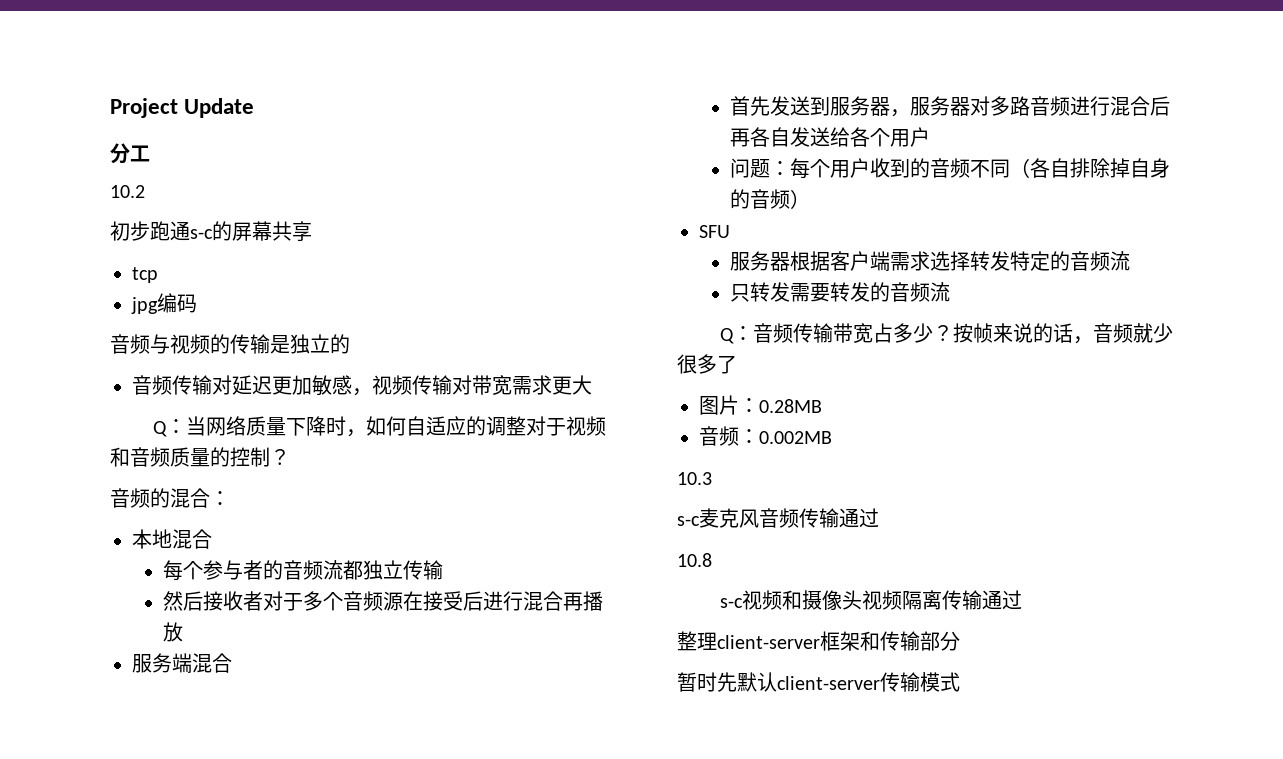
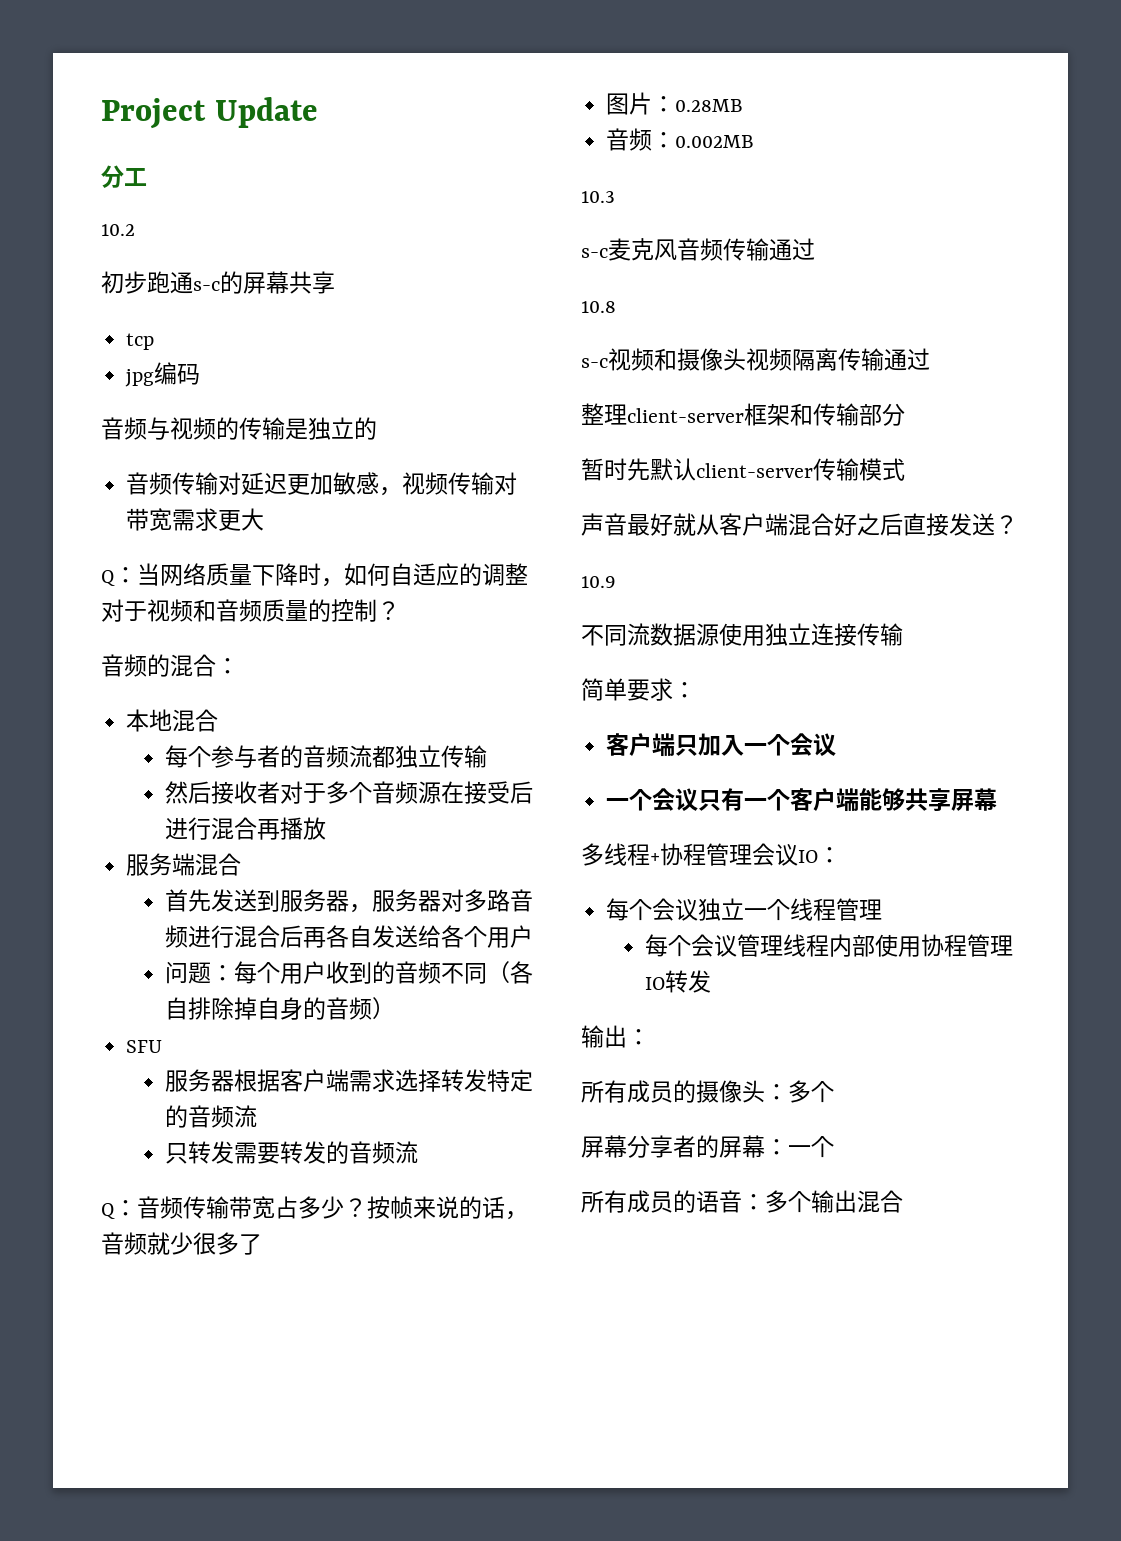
(960, 682) none -> [581,513,1018,536] [581,576,616,588] [581,623,903,646] [581,678,696,701] [606,733,837,757] [606,788,998,812] [581,843,841,866] [606,898,883,921] [645,934,1014,957] [645,970,712,993] [581,1025,650,1048] [581,1080,834,1103] [581,1135,834,1158] [581,1190,903,1213] // 声音最好就从客户端混合好之后直接发送？ // 10.9 // 不同流数据源使用独立连接传输 // 简单要求： // 客户端只加入一个会议 // 一个会议只有一个客户端能够共享屏幕 // 多线程+协程管理会议IO： // 每个会议独立一个线程管理 // 每个会议管理线程内部使用协程管理IO转发 // 输出： // 所有成员的摄像头：多个 // 屏幕分享者的屏幕：一个 // 所有成员的语音：多个输出混合

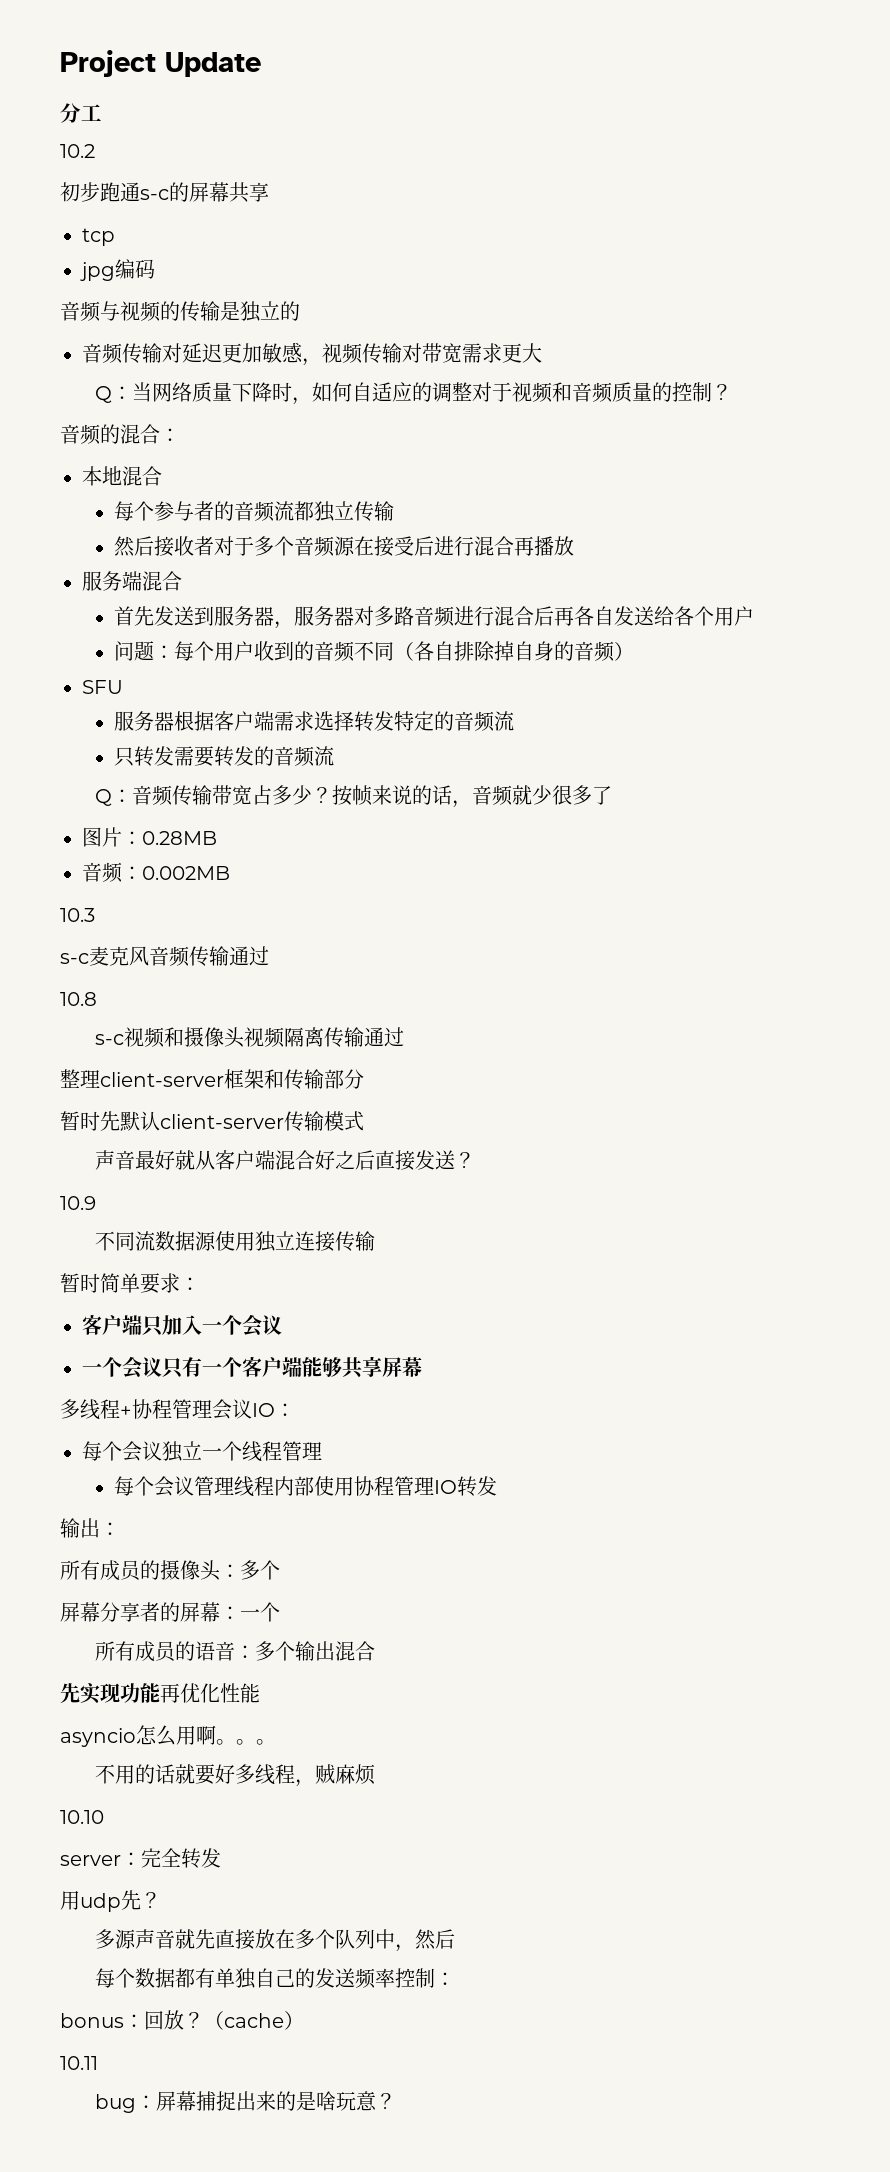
(903, 634) none -> [60,1273,100,1293] 暂时
(903, 1201) none -> [60,1683,260,1704] [60,1725,276,1747] [94,1764,375,1787] [60,1810,104,1824] [60,1848,221,1869] [60,1890,161,1912] [94,1929,455,1952] [94,1968,455,1989] [60,2010,304,2030] [60,2056,98,2070] [94,2091,396,2113] // 先实现功能再优化性能 // asyncio怎么用啊。。。 // 不用的话就要好多线程，贼麻烦 // 10.10 // server：完全转发 // 用udp先？ // 多源声音就先直接放在多个队列中，然后 // 每个数据都有单独自己的发送频率控制： // bonus：回放？（cache） // 10.11 // bug：屏幕捕捉出来的是啥玩意？

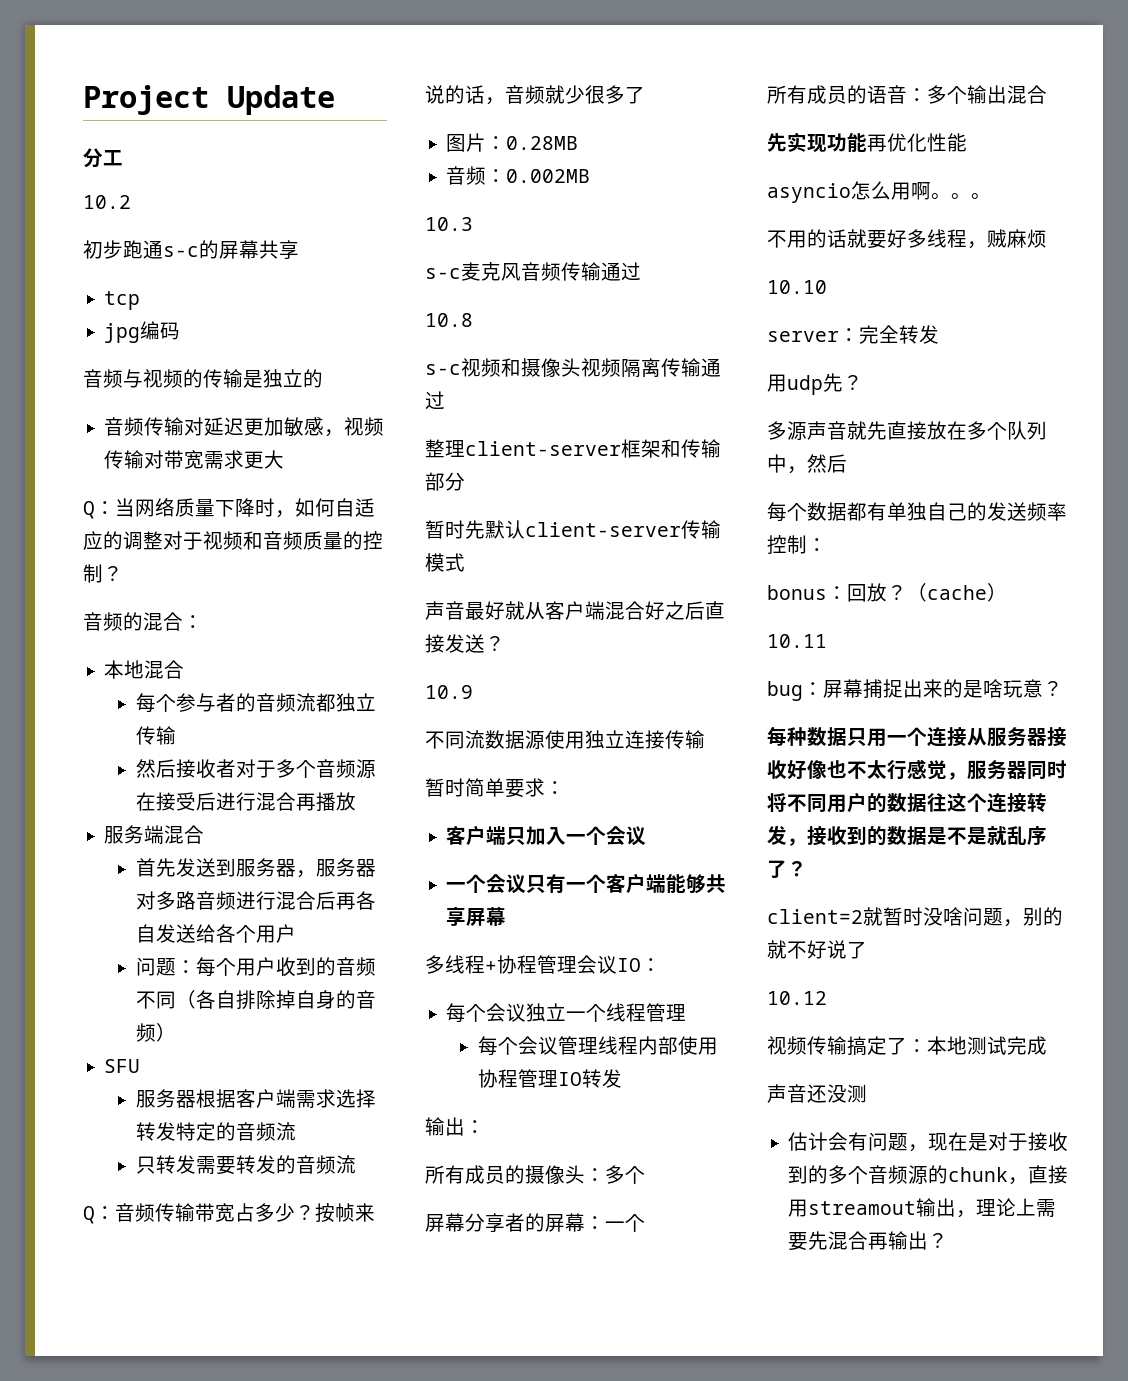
(396, 2101) none -> [767,726,1067,747] [767,759,1067,780] [767,792,1047,813] [767,825,1047,846] [767,860,807,878] [767,907,1063,927] [767,940,867,959] [767,991,827,1005] [767,1036,1047,1056] [767,1084,867,1103] [788,1132,1069,1152] [788,1165,1069,1185] [788,1198,1057,1218] [788,1231,949,1251] // 每种数据只用一个连接从服务器接收好像也不太行感觉，服务器同时将不同用户的数据往这个连接转发，接收到的数据是不是就乱序了？ // client=2就暂时没啥问题，别的就不好说了 // 10.12 // 视频传输搞定了：本地测试完成 // 声音还没测 // 估计会有问题，现在是对于接收到的多个音频源的chunk，直接用streamout输出，理论上需要先混合再输出？

